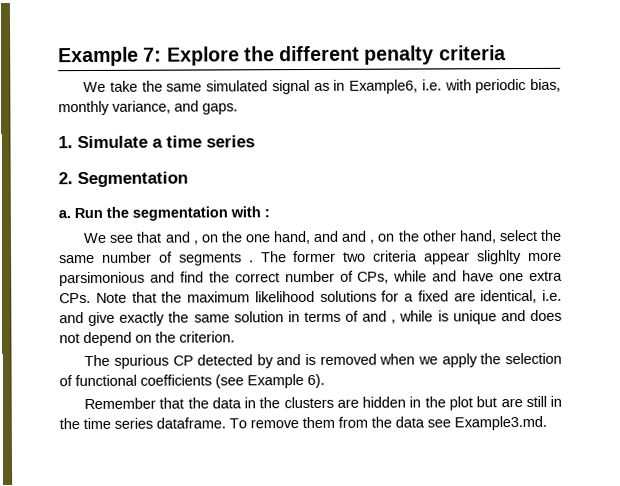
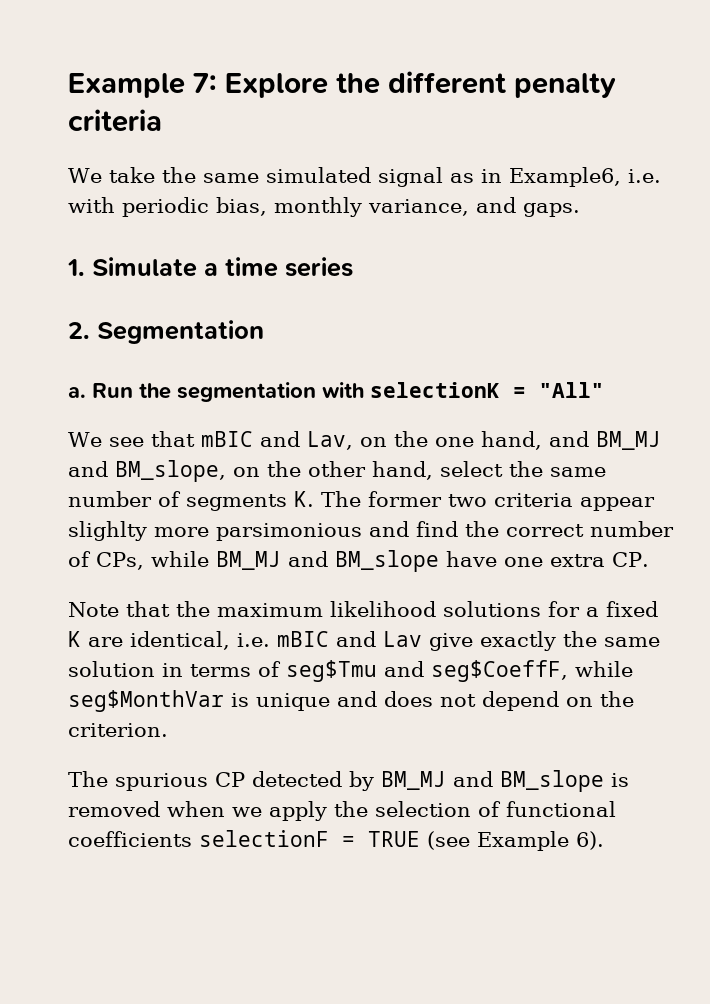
[264,209,270,218] : -> [370,382,604,398] selectionK = "All"
[164,231,199,245] and , -> [200,431,353,450] mBIC and Lav,
[341,230,376,244] and , -> [595,431,661,450] [68,460,226,482] BM_MJ and BM_slope,
[248,260,254,263] . -> [294,491,314,507] K.
[432,270,458,282] and -> [216,550,439,572] BM_MJ and BM_slope
[59,292,91,304] CPs. -> [612,552,649,567] CP. //
(449, 296) none -> [68,631,81,647] K
[59,312,84,324] and -> [277,631,422,647] mBIC and Lav
[362,310,434,324] and , while -> [286,660,633,682] [68,690,224,712] seg$Tmu and seg$CoeffF, while seg$MonthVar
[276,354,302,366] and -> [381,770,604,792] BM_MJ and BM_slope
(212, 380) none -> [199,830,420,847] selectionF = TRUE
[84,395,562,411] [59,415,547,431] // Remember that the data in the clusters are hidden in the plot but are still in the time series dataframe. To remove them from the data see Example3.md. -> (604, 840) none

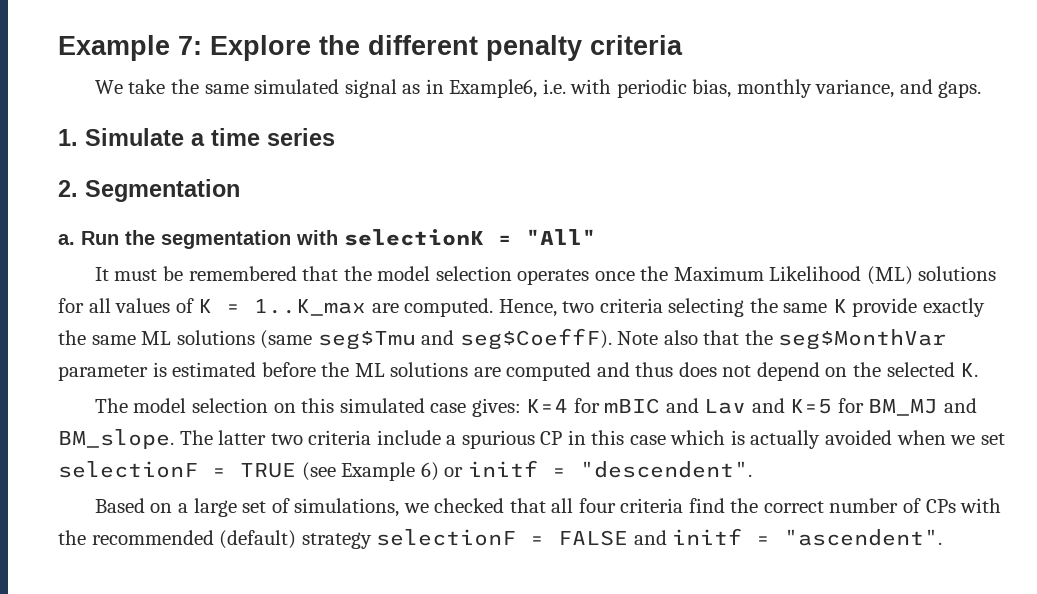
[68,431,661,450] [68,460,606,482] [68,491,655,511] [68,521,409,541] We see that mBIC and Lav, on the one hand, and BM_MJ and BM_slope, on the other hand, select the same number of segments K. The former two criteria appear slighlty more parsimonious and -> [94,266,997,285] [58,298,986,317] [58,328,947,350] [58,362,979,381] [94,398,978,417] [58,429,1005,449] [58,460,752,481] [94,498,684,517] It must be remembered that the model selection operates once the Maximum Likelihood (ML) solutions for all values of K = 1..K_max are computed. Hence, two criteria selecting the same K provide exactly the same ML solutions (same seg$Tmu and seg$CoeffF). Note also that the seg$MonthVar parameter is estimated before the ML solutions are computed and thus does not depend on the selected K. // The model selection on this simulated case gives: K=4 for mBIC and Lav and K=5 for BM_MJ and BM_slope. The latter two criteria include a spurious CP in this case which is actually avoided when we set selectionF = TRUE (see Example 6) or initf = "descendent". // Based on a large set of simulations, we checked that all four criteria
[96,550,649,572] [68,601,658,617] [68,631,660,651] [68,660,633,682] [68,690,634,712] [68,723,168,737] [68,770,629,792] [68,801,616,821] [68,830,604,851] CPs, while BM_MJ and BM_slope have one extra CP. // Note that the maximum likelihood solutions for a fixed K are identical, i.e. mBIC and Lav give exactly the same solution in terms of seg$Tmu and seg$CoeffF, while seg$MonthVar is unique and does not depend on the criterion. // The spurious CP detected by BM_MJ and BM_slope is removed when we apply the selection of functional coefficients selectionF = TRUE (see Example 6). -> [925,498,1002,513] [58,528,943,549] CPs with the recommended (default) strategy selectionF = FALSE and initf = "ascendent".

